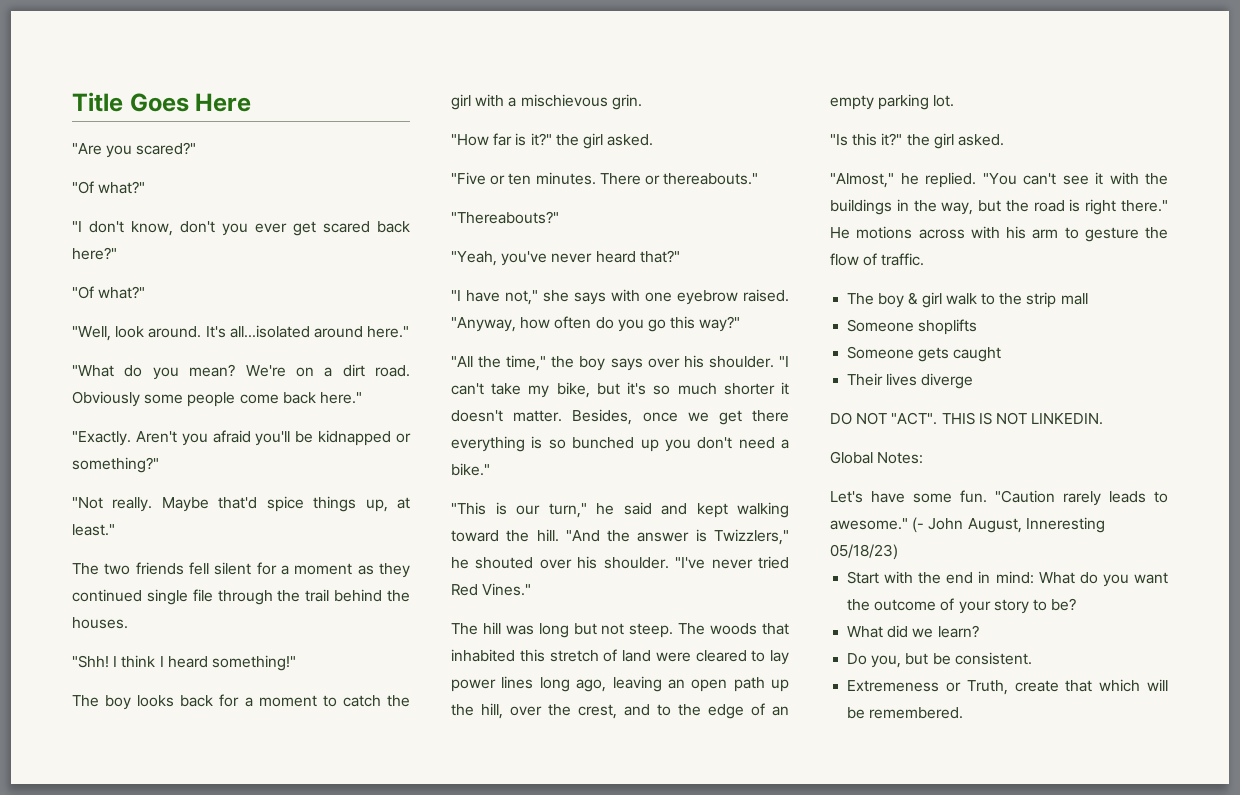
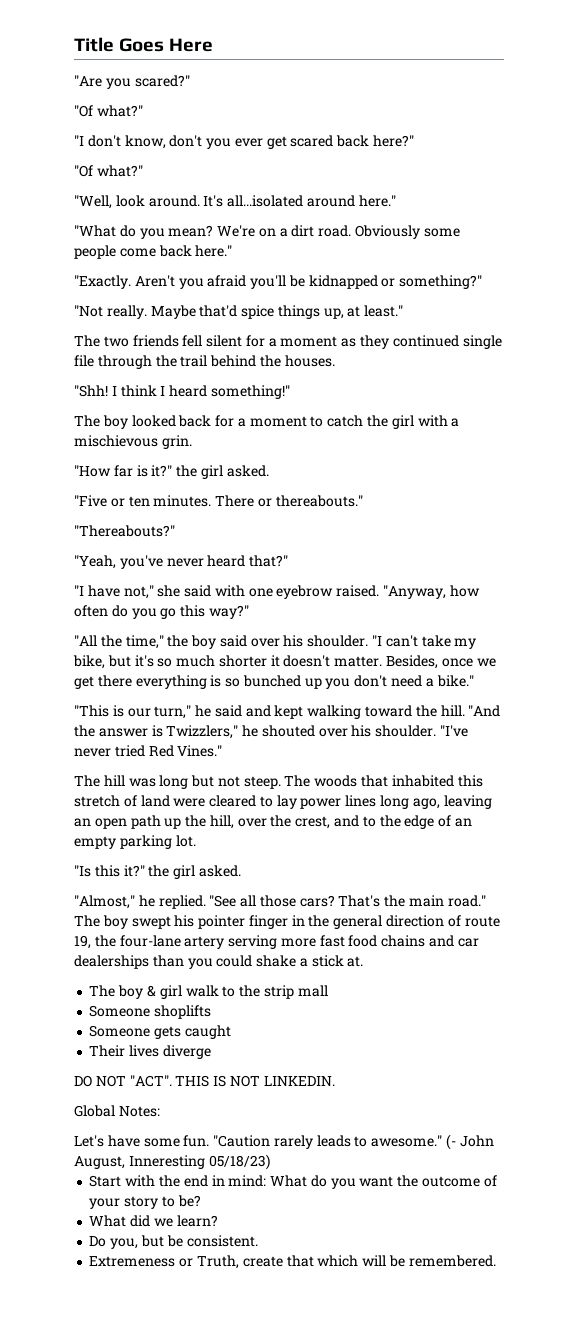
[137,695,175,707] looks -> [131,415,176,427] looked
[574,292,606,305] says -> [184,585,212,597] said
[610,358,643,371] says -> [219,635,247,647] said
[982,172,1168,185] [830,199,1168,215] [830,226,1168,242] [830,253,925,266] "You can't see it with the buildings in the way, but the road is right there." He motions across with his arm to gesture the flow of traffic. -> [209,895,486,907] [74,915,500,929] [74,935,479,949] [74,955,364,969] "See all those cars? That's the main road." The boy swept his pointer finger in the general direction of route 19, the four-lane artery serving more fast food chains and car dealerships than you could shake a stick at.

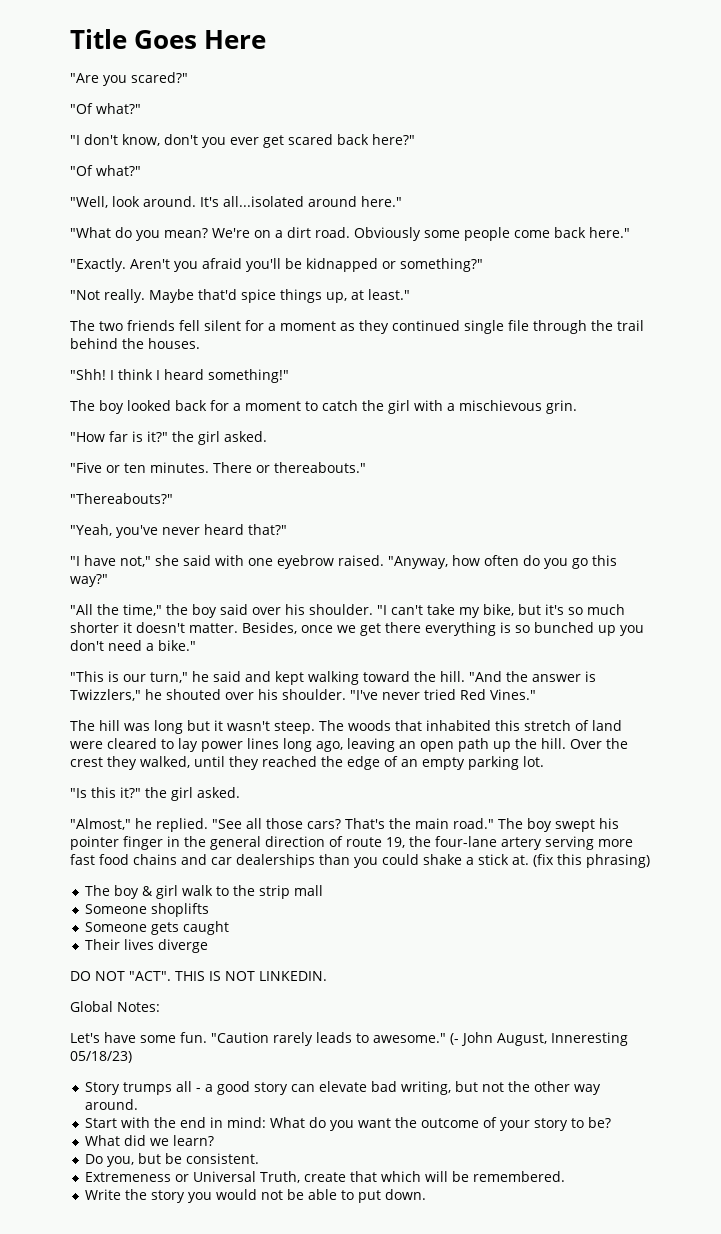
[217,776,240,787] not -> [214,720,270,731] it wasn't
[209,815,376,829] hill, over the crest, and to -> [541,738,628,749] [70,756,317,770] hill. Over the crest they walked, until they reached
(364, 961) none -> [533,854,650,868] (fix this phrasing)
(270, 1162) none -> [85,1081,602,1095] [85,1099,139,1110] // Story trumps all - a good story can elevate bad writing, but not the other way around.
(194, 1262) none -> [193,1171,257,1182] Universal
(496, 1261) none -> [85,1189,427,1203] // Write the story you would not be able to put down.

